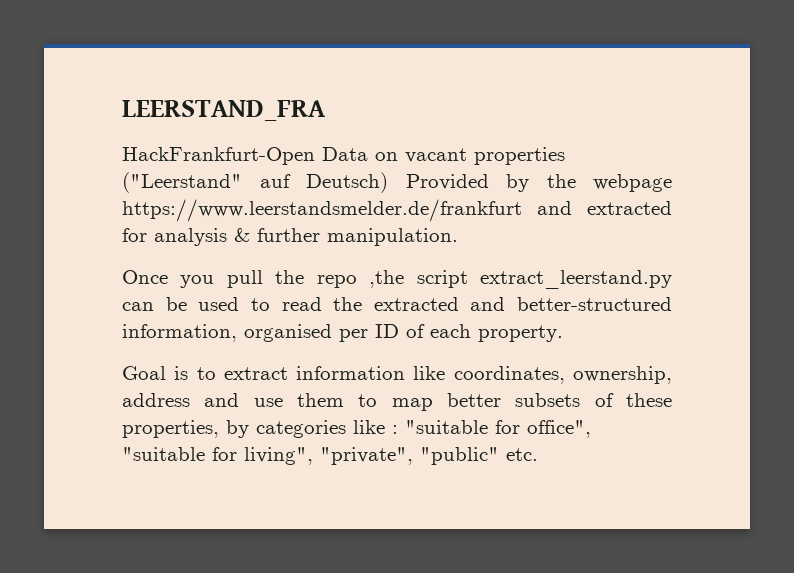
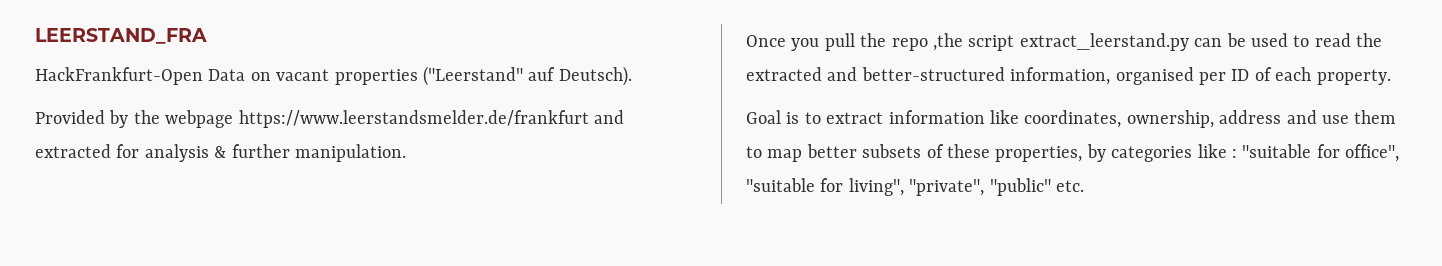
[306,172,388,193] Deutsch) -> [558,66,632,86] Deutsch). //

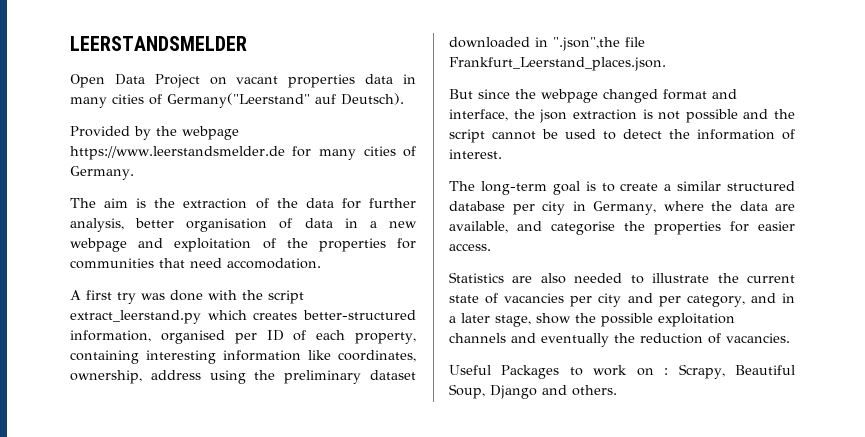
[35,28,207,44] [35,66,523,86] LEERSTAND_FRA // HackFrankfurt-Open Data on vacant properties ("Leerstand" -> [70,36,247,51] [70,74,416,88] [70,93,310,108] LEERSTANDSMELDER // Open Data Project on vacant properties data in many cities of Germany("Leerstand"
[238,110,624,128] [35,144,406,162] [746,33,1383,51] [746,67,858,81] https://www.leerstandsmelder.de/frankfurt and extracted for analysis & further manipulation. // Once you pull the repo ,the script extract_leerstand.py can be used to read the extracted and -> [70,146,416,160] [70,166,134,180] [70,198,416,209] [70,218,418,232] [70,238,416,252] [70,258,321,269] [70,290,304,304] [70,310,298,324] https://www.leerstandsmelder.de for many cities of Germany. // The aim is the extraction of the data for further analysis, better organisation of data in a new webpage and exploitation of the properties for communities that need accomodation. // A first try was done with the script extract_leerstand.py which creates
[1316,69,1391,85] [746,110,884,124] property. // Goal is to extract -> [355,332,417,344] [70,350,216,364] property, containing interesting
[1286,110,1397,124] [746,144,1400,162] [746,178,1084,196] and use them to map better subsets of these properties, by categories like : "suitable for office", "suitable for living", "private", "public" etc. -> [209,370,417,384] [449,37,645,51] [449,57,666,71] [449,89,737,103] [449,109,795,123] [449,129,795,143] [449,149,502,159] [449,181,795,195] [449,201,795,215] [449,221,795,235] [449,243,491,251] [449,272,795,284] [449,293,795,307] [449,313,735,327] [449,333,790,347] [449,364,795,379] [449,384,617,399] using the preliminary dataset downloaded in ".json",the file Frankfurt_Leerstand_places.json. // But since the webpage changed format and interface, the json extraction is not possible and the script cannot be used to detect the information of interest. // The long-term goal is to create a similar structured database per city in Germany, where the data are available, and categorise the properties for easier access. // Statistics are also needed to illustrate the current state of vacancies per city and per category, and in a later stage, show the possible exploitation channels and eventually the reduction of vacancies. // Useful Packages to work on : Scrapy, Beautiful Soup, Django and others.

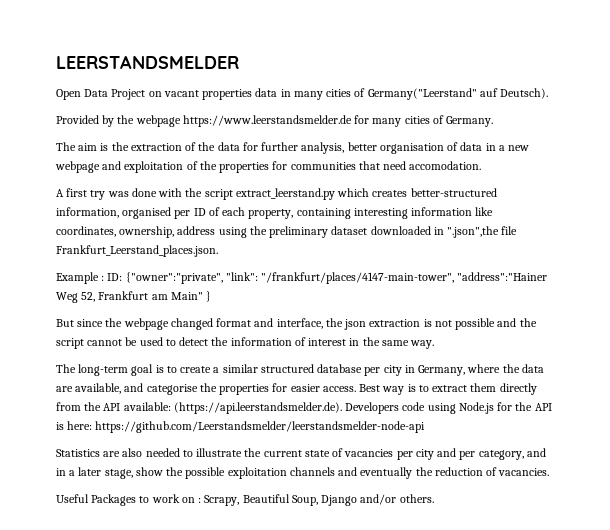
(666, 64) none -> [56,272,548,284] [56,291,212,303] // Example : ID: {"owner":"private", "link": "/frankfurt/places/4147-main-tower", "address":"Hainer Weg 52, Frankfurt am Main" }
[449,149,502,159] interest. -> [308,337,435,349] interest in the same way.
(491, 247) none -> [359,383,537,395] [56,402,552,414] [56,421,426,433] Best way is to extract them directly from the API available: (https://api.leerstandsmelder.de). Developers code using Node.js for the API is here: https://github.com/Leerstandsmelder/leerstandsmelder-node-api
[542,385,567,395] and -> [360,494,397,505] and/or

